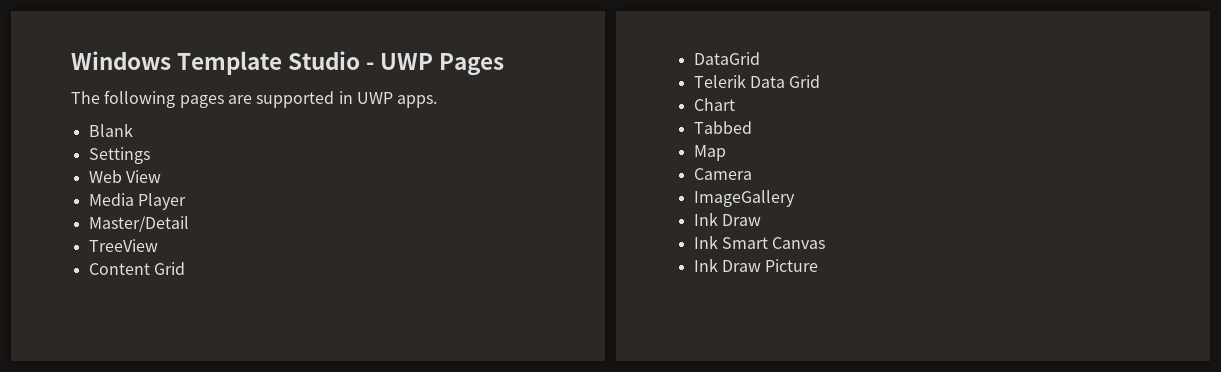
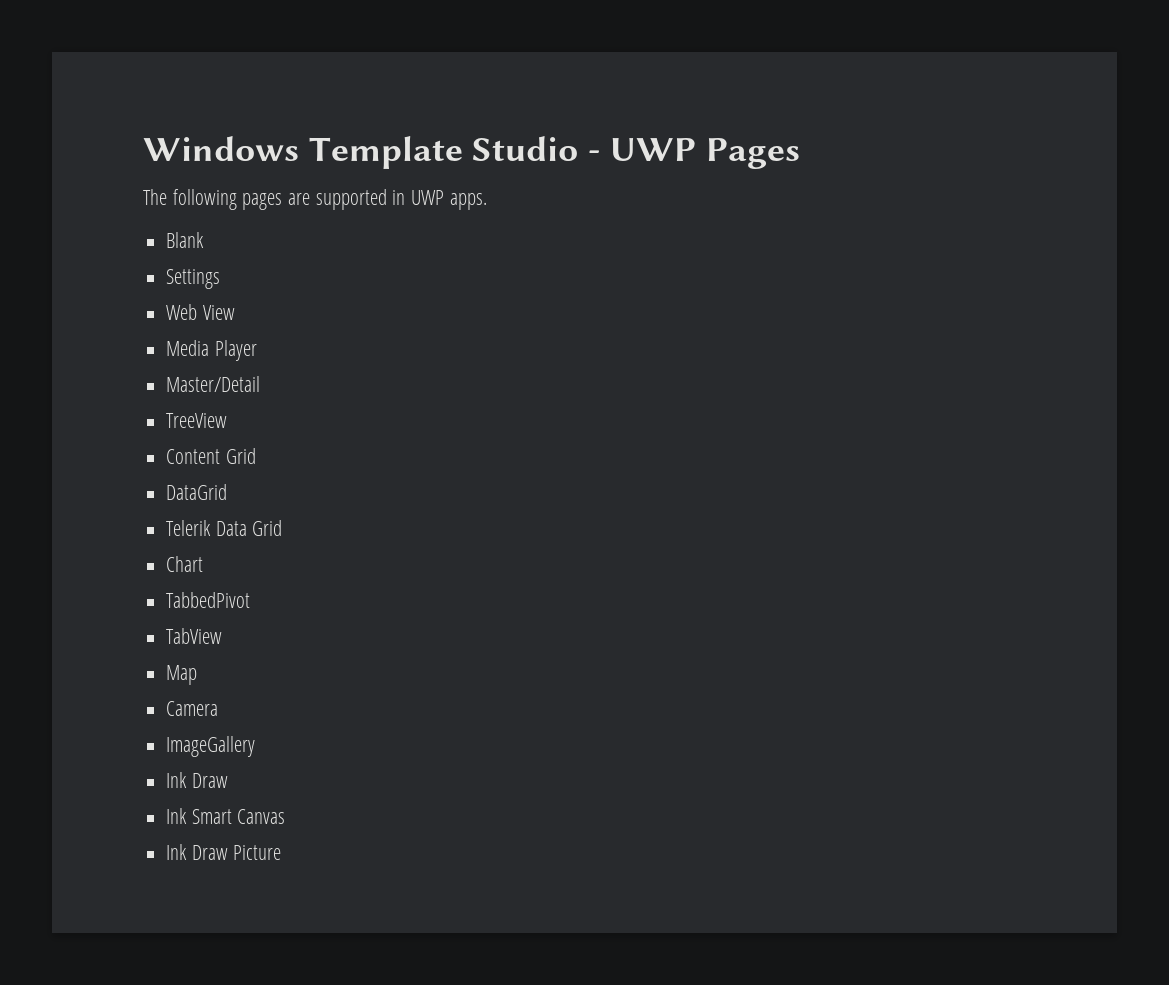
[693,121,752,134] Tabbed -> [166,592,251,608] [166,628,223,644] TabbedPivot // TabView

